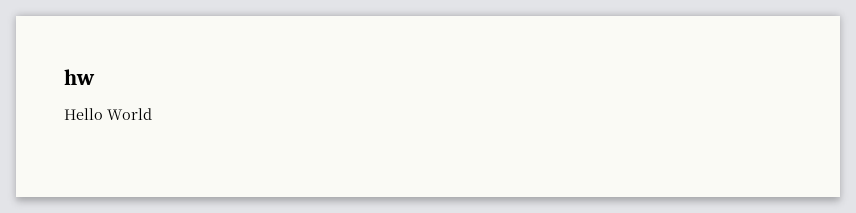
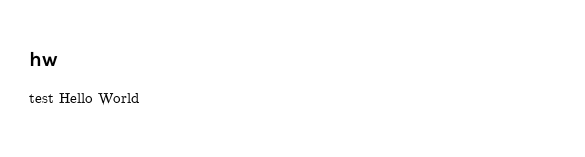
(95, 77) none -> [29,94,54,103] test

